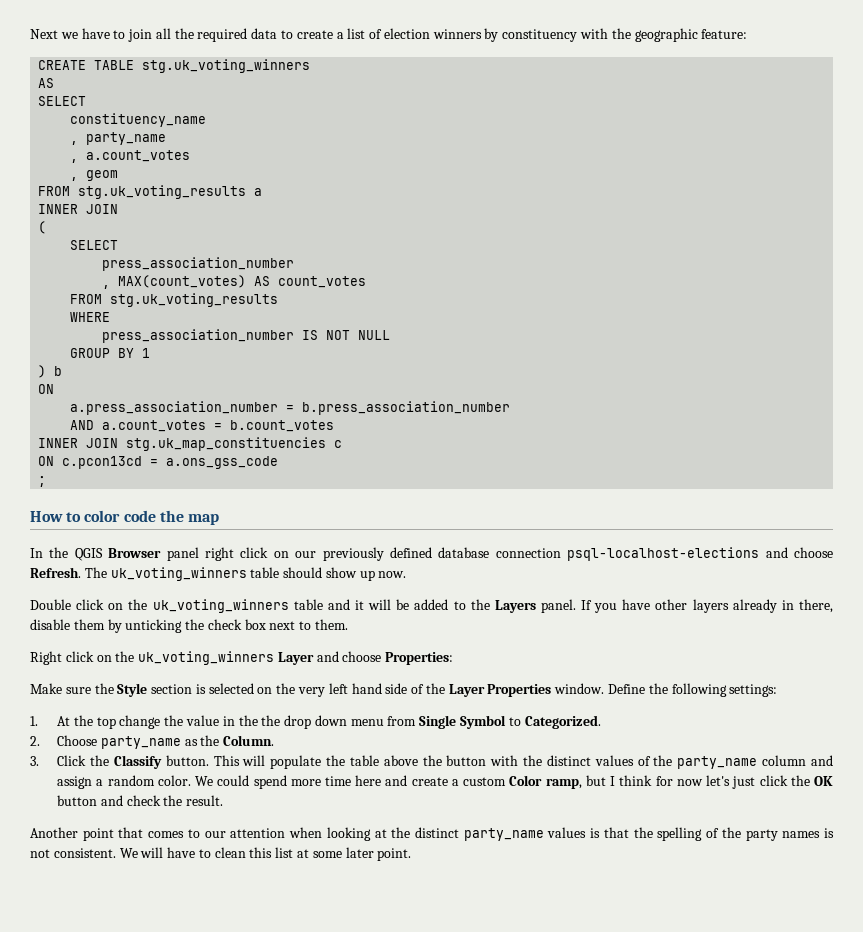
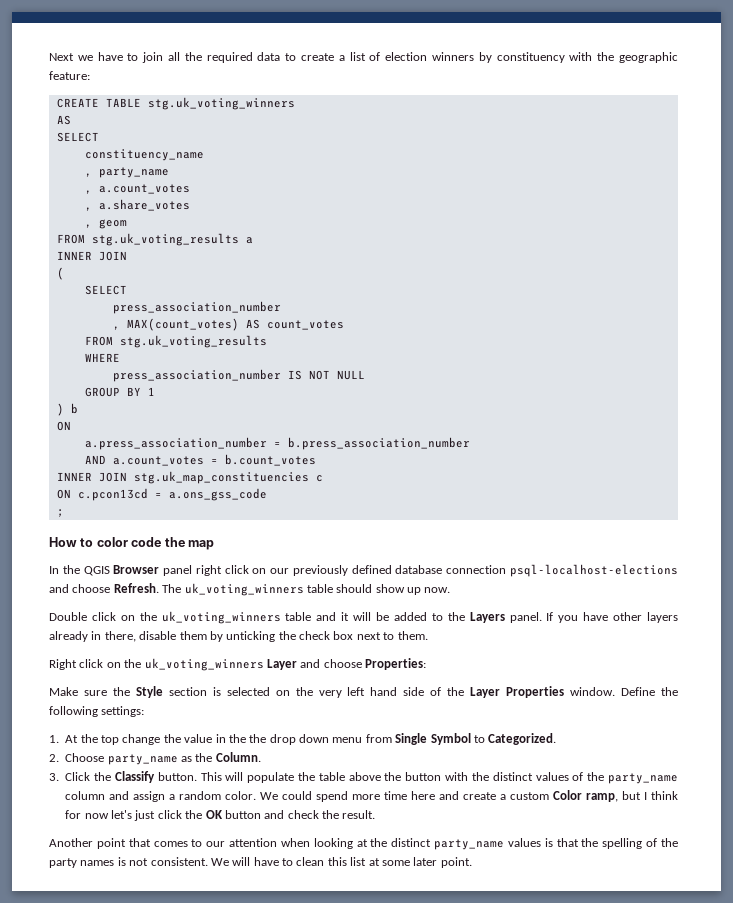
(191, 156) none -> [84,199,190,211] // , a.share_votes

